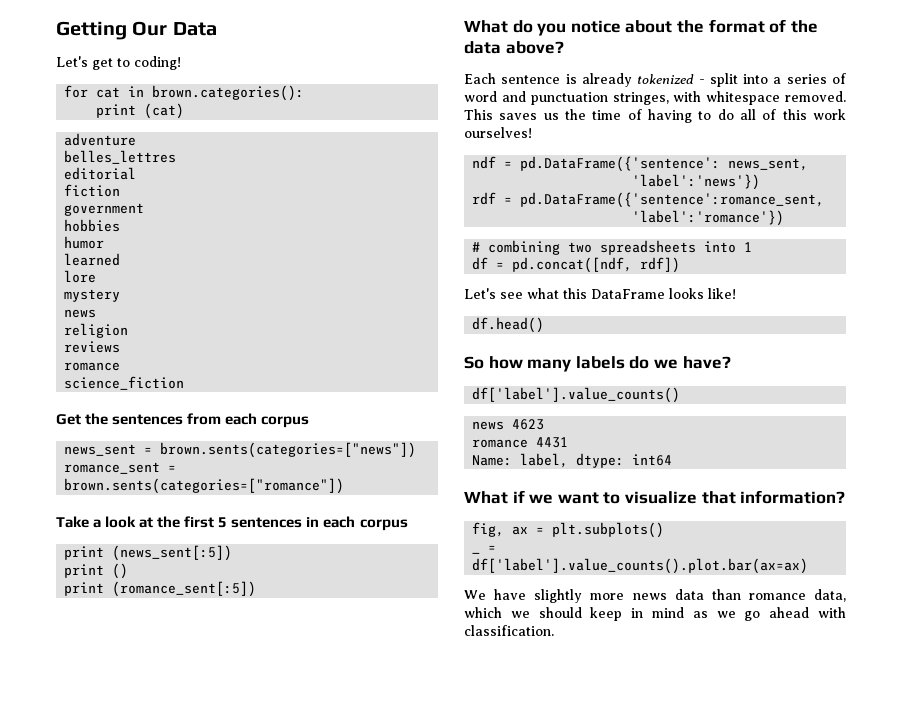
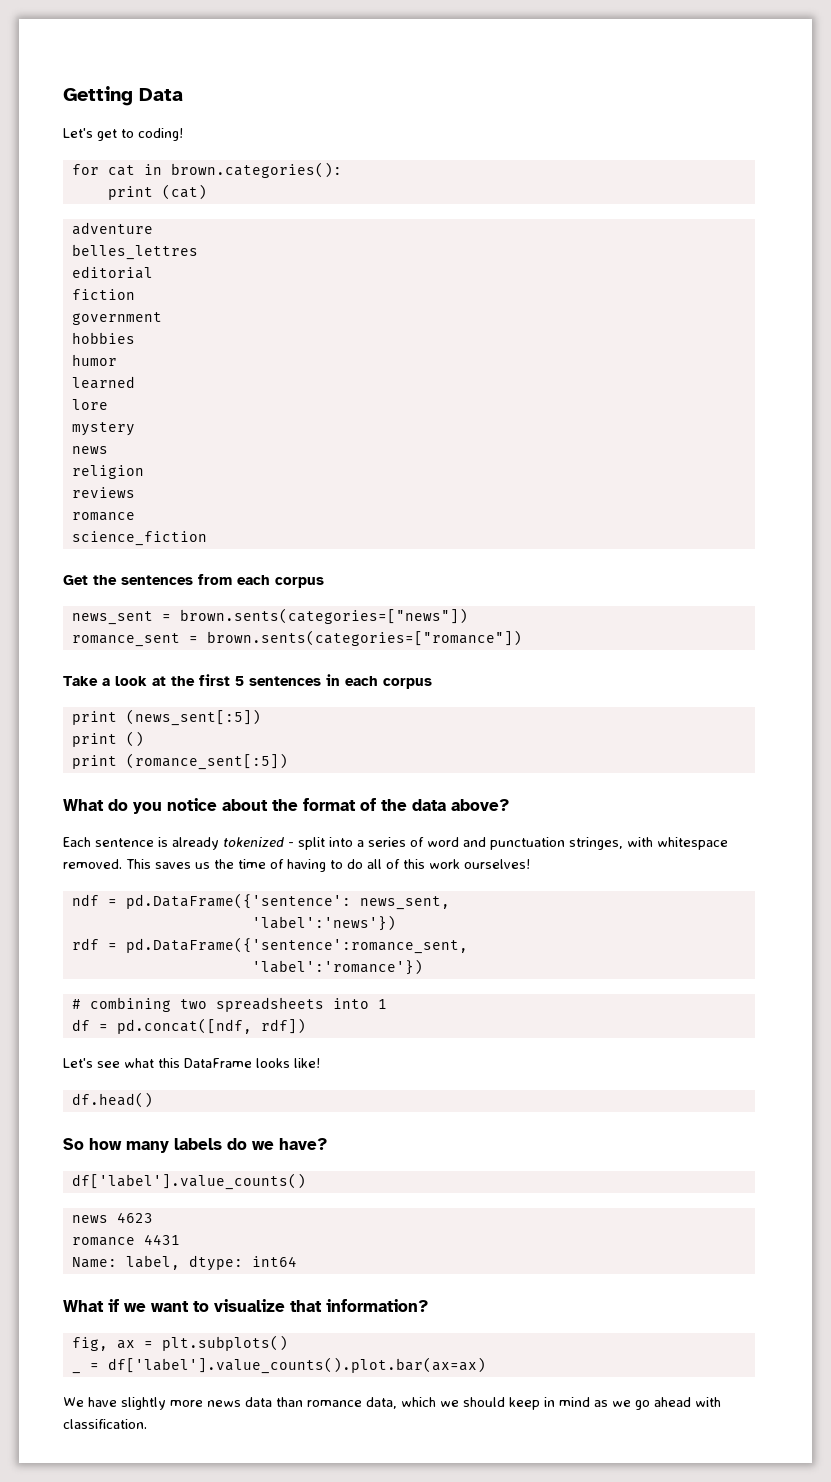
[132,21,168,36] Our -> (133, 96) none

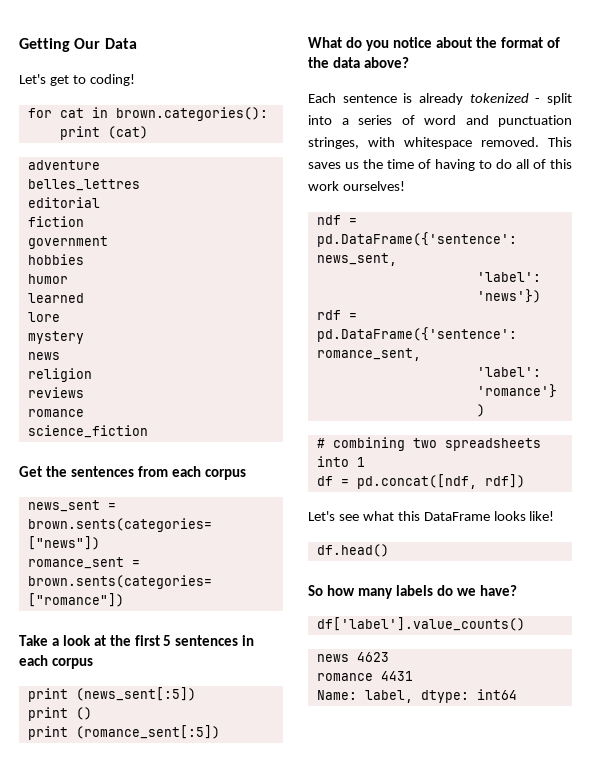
(133, 96) none -> [74,38,101,49] Our
[63,1299,428,1312] [71,1335,288,1351] [71,1370,81,1374] [89,1357,486,1374] [63,1397,721,1410] [63,1419,147,1429] // What if we want to visualize that information? // fig, ax = plt.subplots() // _ = df['label'].value_counts().plot.bar(ax=ax) // We have slightly more news data than romance data, which we should keep in mind as we go ahead with classification. -> (517, 694) none

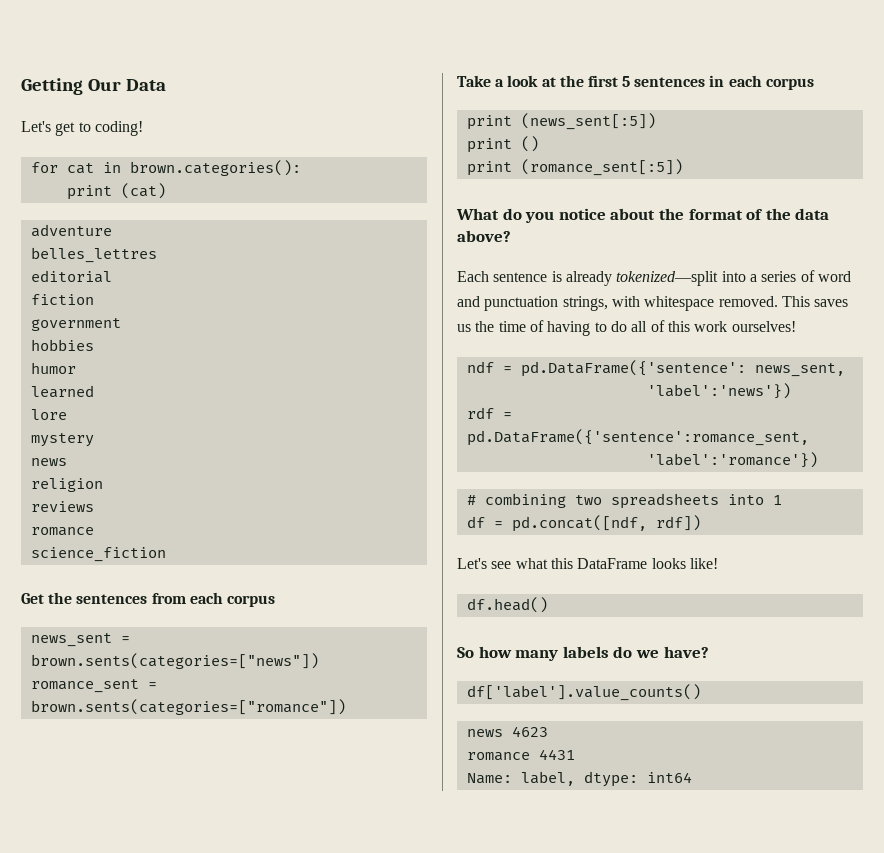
[469,93,572,105] tokenized - split -> [616,271,719,286] tokenized—split
[308,137,359,149] stringes, -> [562,296,608,311] strings,

